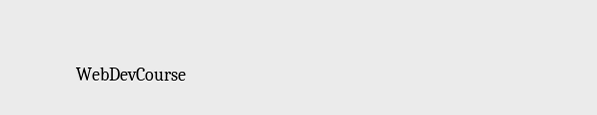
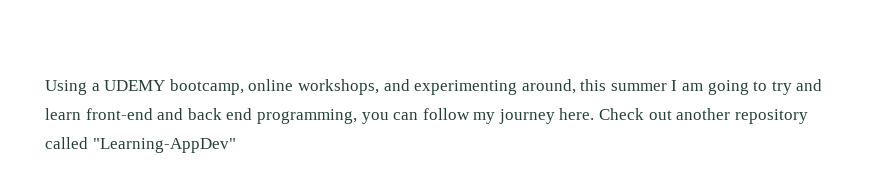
[75,66,186,81] WebDevCourse -> [45,79,823,95] [45,108,808,124] [45,137,236,153] Using a UDEMY bootcamp, online workshops, and experimenting around, this summer I am going to try and learn front-end and back end programming, you can follow my journey here. Check out another repository called "Learning-AppDev"

